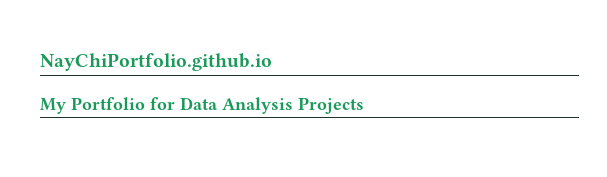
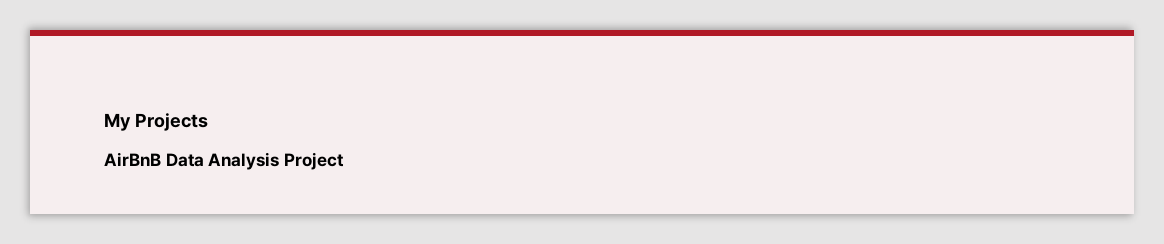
[40,53,272,71] [40,97,175,114] NayChiPortfolio.github.io // My Portfolio for -> [104,113,208,131] [104,152,161,166] My Projects // AirBnB
[298,97,364,114] Projects -> [284,152,345,170] Project

